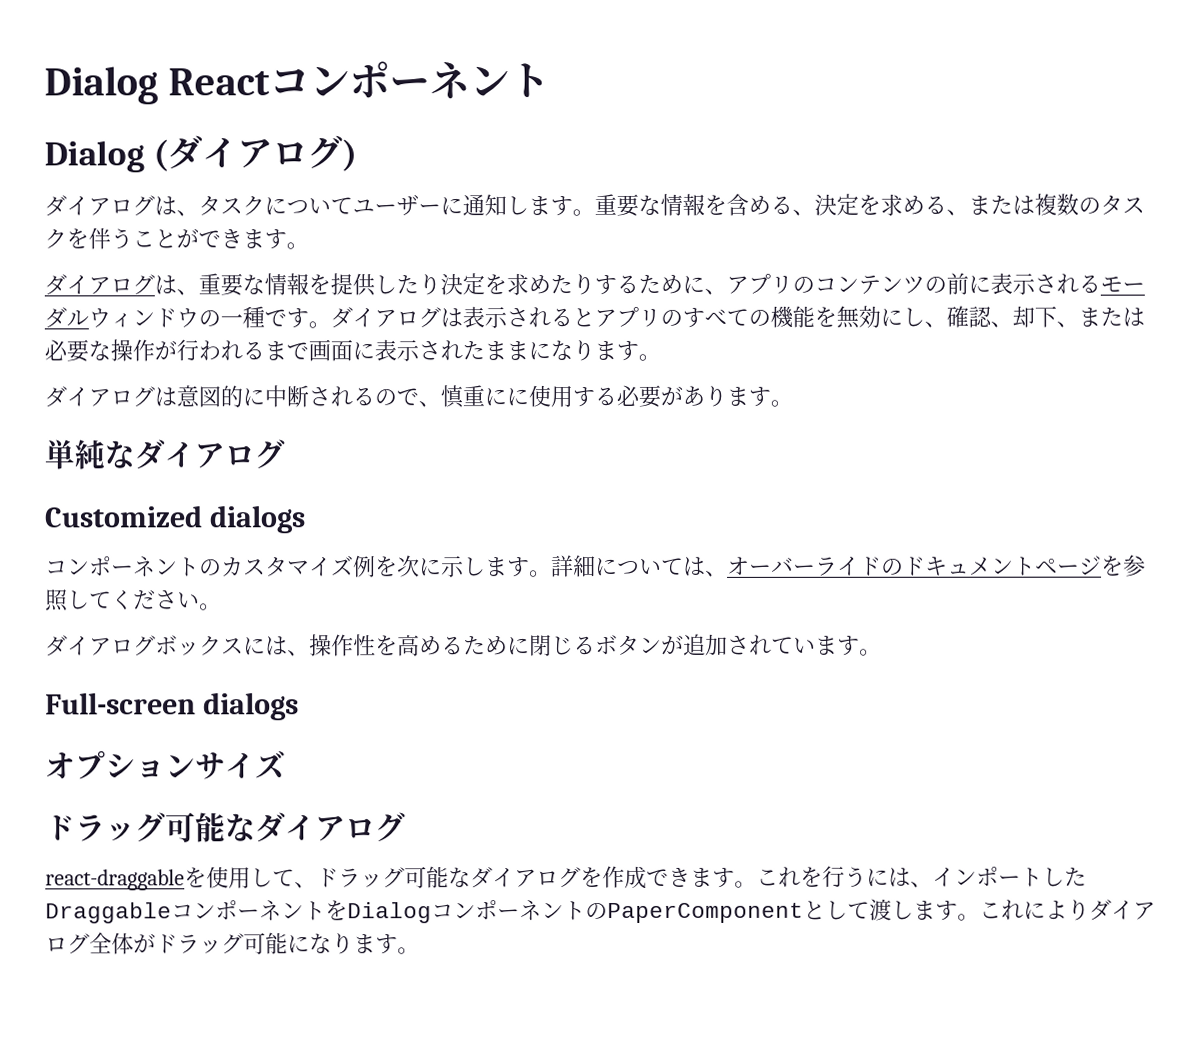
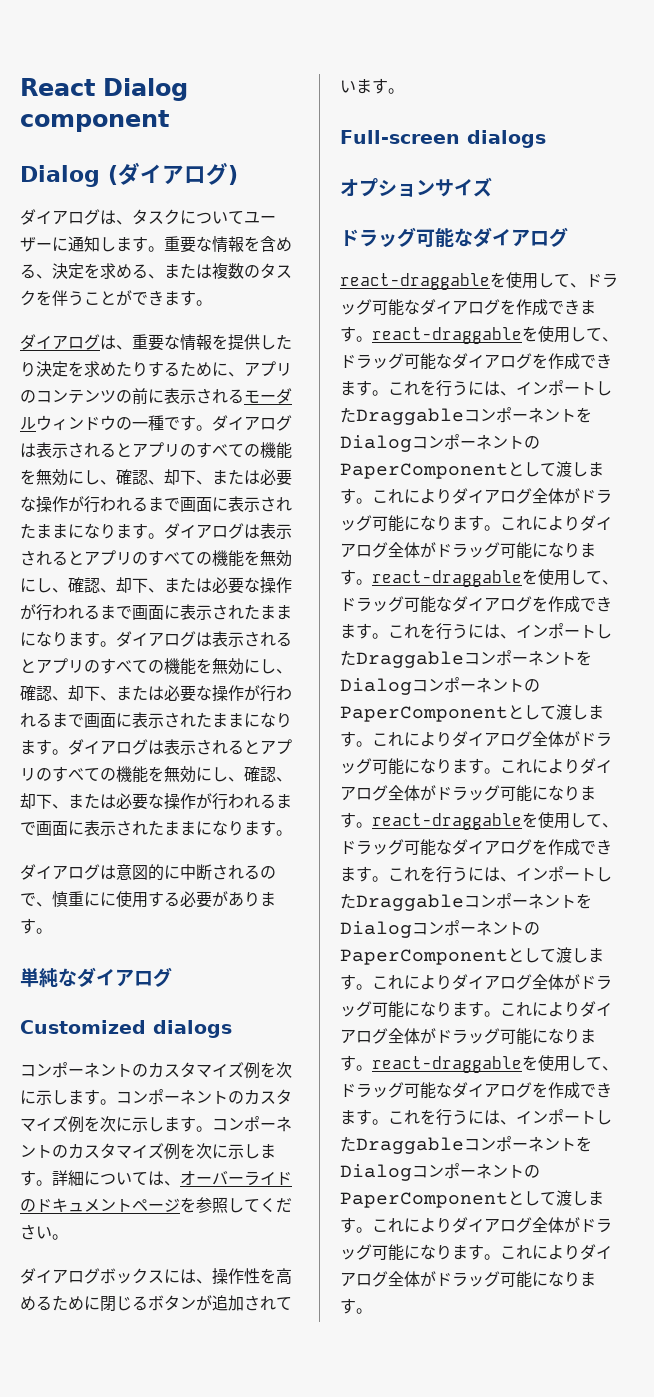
[44,61,550,105] Dialog Reactコンポーネント -> [20,78,188,101] [20,110,169,132] React Dialog component
(661, 357) none -> [164,523,292,539] [20,550,292,567] [20,577,292,594] [20,604,292,621] [20,631,292,647] [20,658,292,675] [20,685,292,702] [20,712,292,728] [20,739,292,755] [20,766,292,783] [20,793,292,810] [20,820,292,836] ダイアログは表示されるとアプリのすべての機能を無効にし、確認、却下、または必要な操作が行われるまで画面に表示されたままになります。ダイアログは表示されるとアプリのすべての機能を無効にし、確認、却下、または必要な操作が行われるまで画面に表示されたままになります。ダイアログは表示されるとアプリのすべての機能を無効にし、確認、却下、または必要な操作が行われるまで画面に表示されたままになります。
(552, 574) none -> [116,1089,292,1105] [20,1116,292,1133] [20,1143,276,1160] [20,1170,52,1186] コンポーネントのカスタマイズ例を次に示します。コンポーネントのカスタマイズ例を次に示します。
(757, 884) none -> [372,326,618,344] [340,353,612,370] [340,380,388,396] react-draggableを使用して、ドラッグ可能なダイアログを作成できます。
(420, 951) none -> [500,515,612,531] [340,542,596,559] [340,569,618,587] [340,596,612,613] [340,623,612,640] [340,650,592,668] [340,677,540,695] [340,704,604,722] [340,731,612,747] [340,758,612,775] [340,785,596,802] [340,812,618,830] [340,839,612,856] [340,866,612,883] [340,893,592,911] [340,920,540,938] [340,947,604,965] [340,974,612,990] [340,1001,612,1018] [340,1028,596,1045] [340,1055,618,1073] [340,1082,612,1099] [340,1109,612,1126] [340,1136,592,1154] [340,1163,540,1181] [340,1190,604,1208] [340,1217,612,1233] [340,1244,612,1261] [340,1271,596,1288] [340,1298,372,1314] これによりダイアログ全体がドラッグ可能になります。react-draggableを使用して、ドラッグ可能なダイアログを作成できます。これを行うには、インポートしたDraggableコンポーネントをDialogコンポーネントのPaperComponentとして渡します。これによりダイアログ全体がドラッグ可能になります。これによりダイアログ全体がドラッグ可能になります。react-draggableを使用して、ドラッグ可能なダイアログを作成できます。これを行うには、インポートしたDraggableコンポーネントをDialogコンポーネントのPaperComponentとして渡します。これによりダイアログ全体がドラッグ可能になります。これによりダイアログ全体がドラッグ可能になります。react-draggableを使用して、ドラッグ可能なダイアログを作成できます。これを行うには、インポートしたDraggableコンポーネントをDialogコンポーネントのPaperComponentとして渡します。これによりダイアログ全体がドラッグ可能になります。これによりダイアログ全体がドラッグ可能になります。

